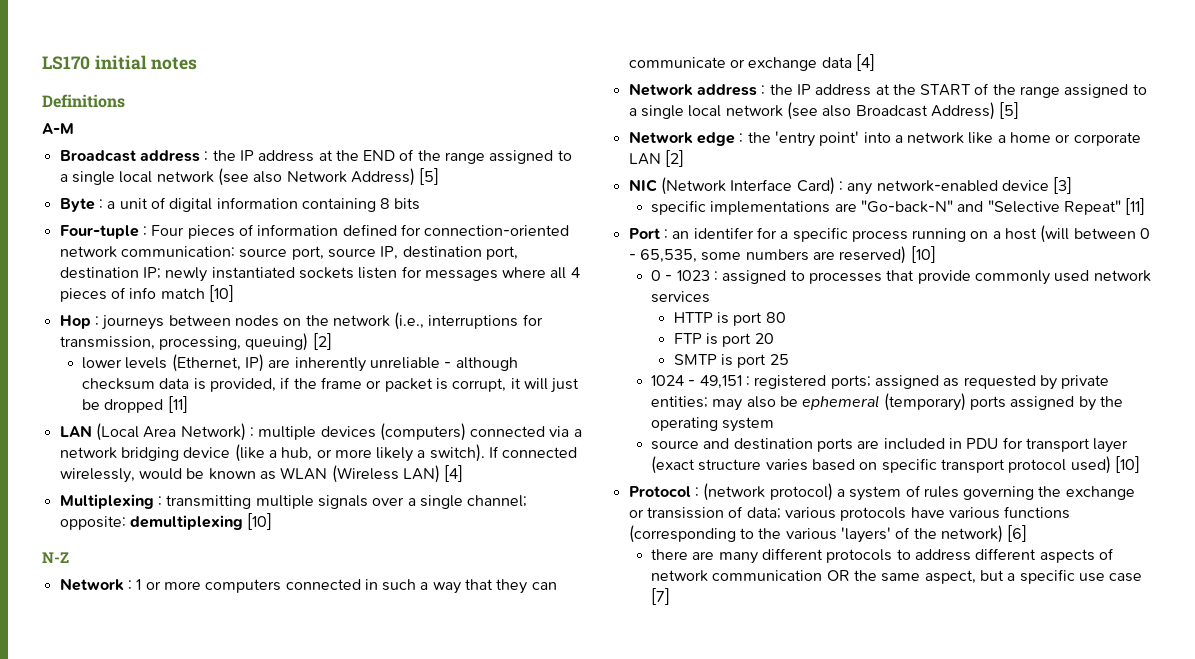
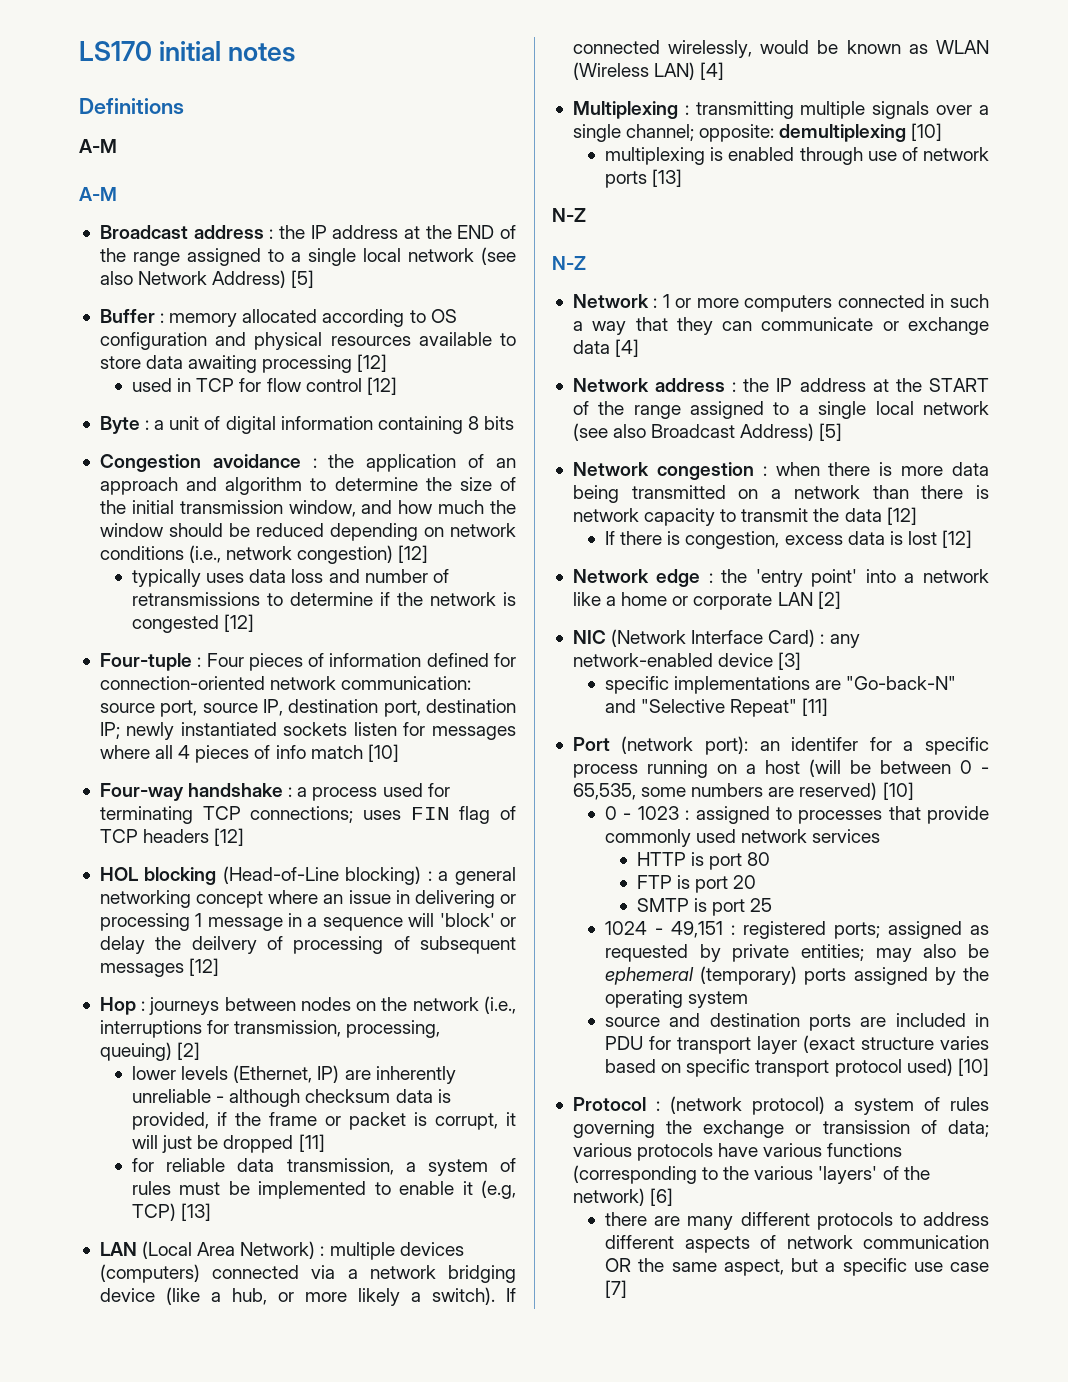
(74, 128) none -> [79,187,117,201] // A-M
(440, 176) none -> [99,309,457,327] [99,332,516,350] [99,354,388,373] [132,377,397,395] // Buffer : memory allocated according to OS configuration and physical resources available to store data awaiting processing [12] // used in TCP for flow control [12]
(421, 204) none -> [99,454,517,472] [99,477,516,495] [99,500,516,517] [99,523,516,541] [99,545,429,564] [132,569,449,587] [132,592,517,606] [132,614,255,633] // Congestion avoidance : the application of an approach and algorithm to determine the size of the initial transmission window, and how much the window should be reduced depending on network conditions (i.e., network congestion) [12] // typically uses data loss and number of retransmissions to determine if the network is congested [12]
(234, 293) none -> [99,783,450,801] [99,806,516,824] [99,828,245,846] [99,866,516,885] [99,890,516,908] [99,913,516,931] [99,936,517,954] [99,958,220,977] // Four-way handshake : a process used for terminating TCP connections; uses FIN flag of TCP headers [12] // HOL blocking (Head-of-Line blocking) : a general networking concept where an issue in delivering or processing 1 message in a sequence will 'block' or delay the deilvery of processing of subsequent messages [12]
(188, 404) none -> [132,1158,516,1176] [132,1180,516,1199] [132,1203,212,1221] // for reliable data transmission, a system of rules must be implemented to enable it (e.g, TCP) [13]
(273, 521) none -> [605,147,989,165] [605,169,683,188] [552,208,586,222] // multiplexing is enabled through use of network ports [13] // N-Z
(1020, 110) none -> [572,462,989,480] [572,485,989,503] [572,507,917,526] [605,530,973,549] // Network congestion : when there is more data being transmitted on a network than there is network capacity to transmit the data [12] // If there is congestion, excess data is lost [12]
[663,229,668,239] : -> [621,736,749,755] (network port):
(1070, 234) none -> [849,760,871,774] be

